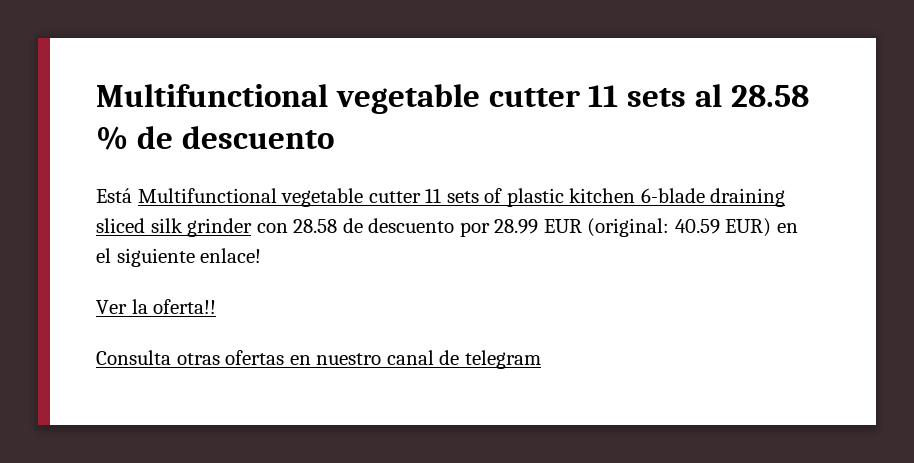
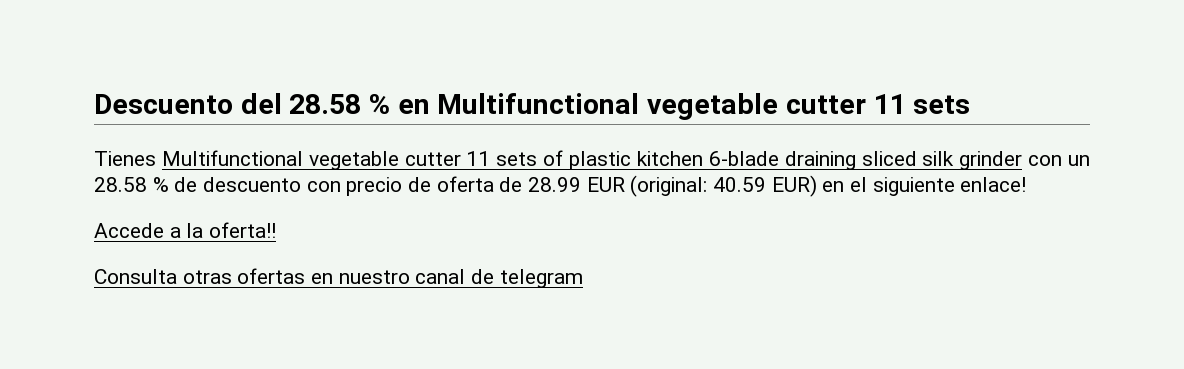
[96,84,809,114] [96,126,334,150] [96,188,132,203] Multifunctional vegetable cutter 11 sets al 28.58 % de descuento // Está -> [94,93,971,120] [94,151,156,166] Descuento del 28.58 % en Multifunctional vegetable cutter 11 sets // Tienes
[293,218,490,237] 28.58 de descuento por -> [1068,155,1090,166] [94,176,523,196] un 28.58 % de descuento con precio de oferta de
[96,300,127,314] Ver -> [94,223,181,238] Accede a

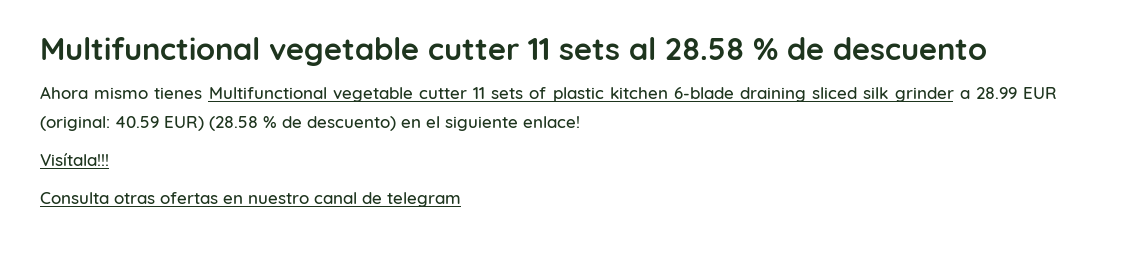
[94,93,971,120] [94,151,156,166] Descuento del 28.58 % en Multifunctional vegetable cutter 11 sets // Tienes -> [40,37,987,66] [40,86,203,99] Multifunctional vegetable cutter 11 sets al 28.58 % de descuento // Ahora mismo tienes
[1028,155,1090,166] [94,176,523,196] con un 28.58 % de descuento con precio de oferta de -> [959,90,970,99] a
(817, 186) none -> [209,116,396,131] (28.58 % de descuento)
[94,222,277,238] Accede a la oferta!! -> [40,153,109,166] Visítala!!!

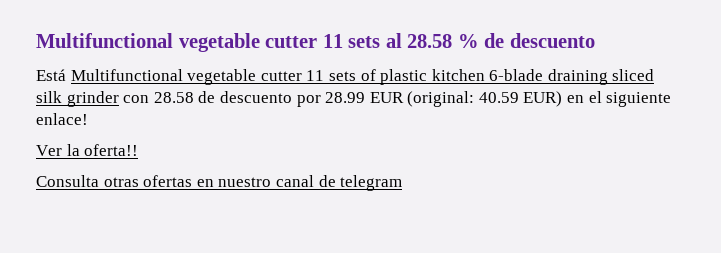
[40,86,203,99] Ahora mismo tienes -> [36,69,66,81] Está
[959,90,970,99] a -> [123,91,321,107] con 28.58 de descuento por
[209,116,396,131] (28.58 % de descuento) -> (563, 99) none
[40,153,109,166] Visítala!!! -> [36,144,139,156] Ver la oferta!!

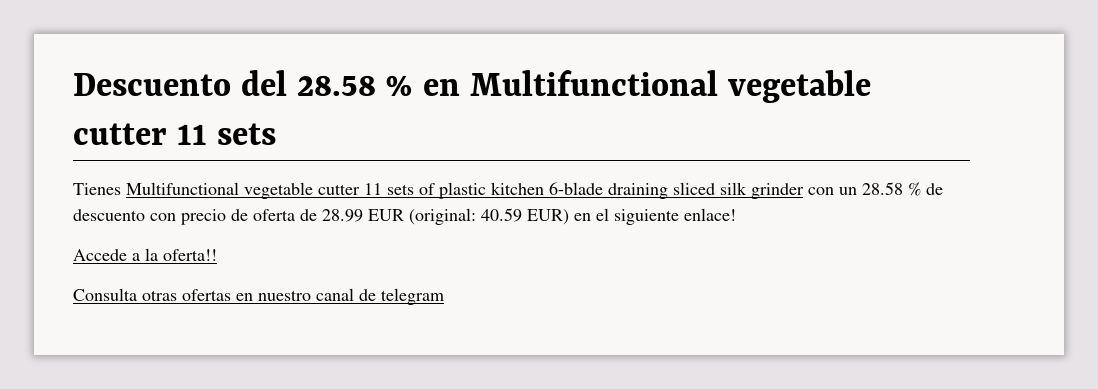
[36,33,595,52] [36,69,66,81] Multifunctional vegetable cutter 11 sets al 28.58 % de descuento // Está -> [73,70,871,103] [73,123,277,145] [73,183,121,195] Descuento del 28.58 % en Multifunctional vegetable cutter 11 sets // Tienes
[153,91,321,107] 28.58 de descuento por -> [839,182,943,196] [73,209,317,225] un 28.58 % de descuento con precio de oferta de
[36,145,62,156] Ver -> [73,249,140,261] Accede a

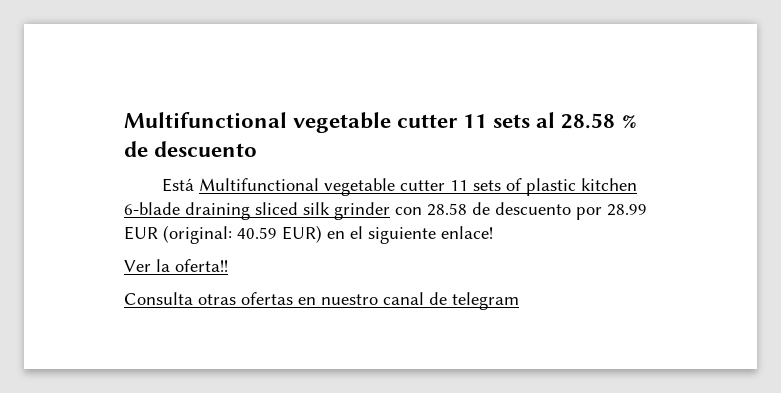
[73,70,871,103] [73,123,277,145] [73,183,121,195] Descuento del 28.58 % en Multifunctional vegetable cutter 11 sets // Tienes -> [124,112,636,133] [124,141,258,157] [161,178,194,192] Multifunctional vegetable cutter 11 sets al 28.58 % de descuento // Está
[839,182,943,196] [73,209,317,225] un 28.58 % de descuento con precio de oferta de -> [427,202,602,220] 28.58 de descuento por
[73,249,140,261] Accede a -> [124,260,151,272] Ver

